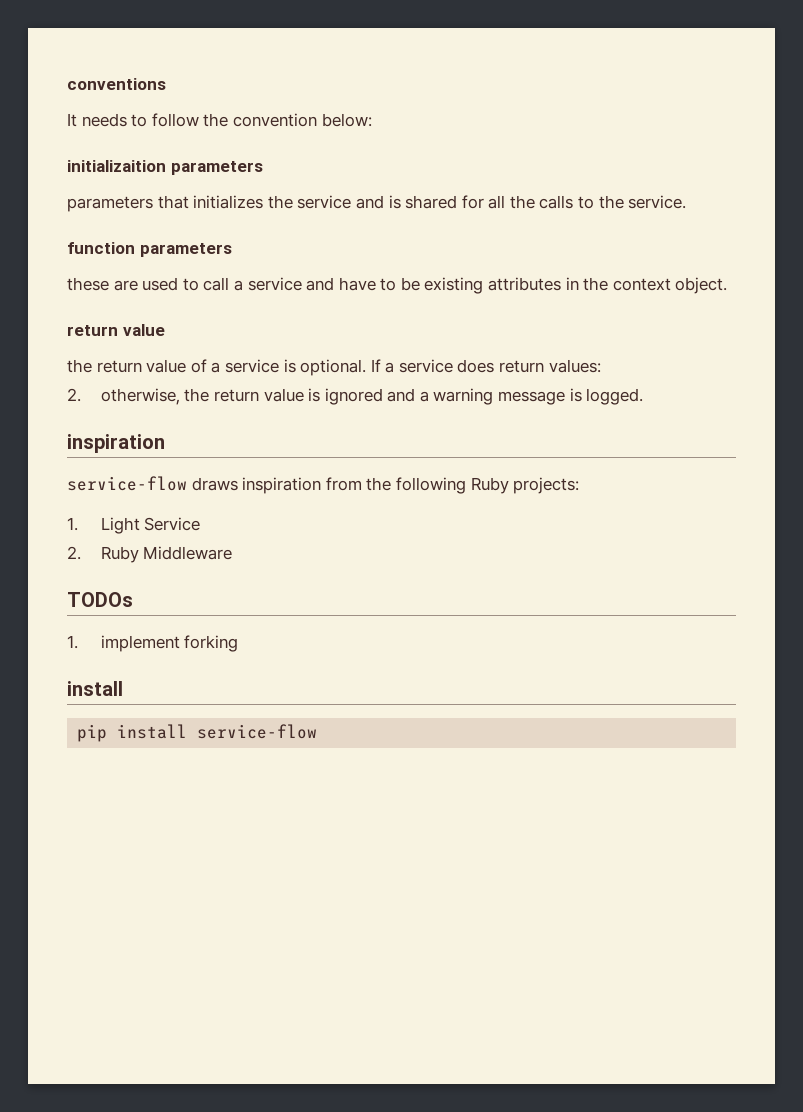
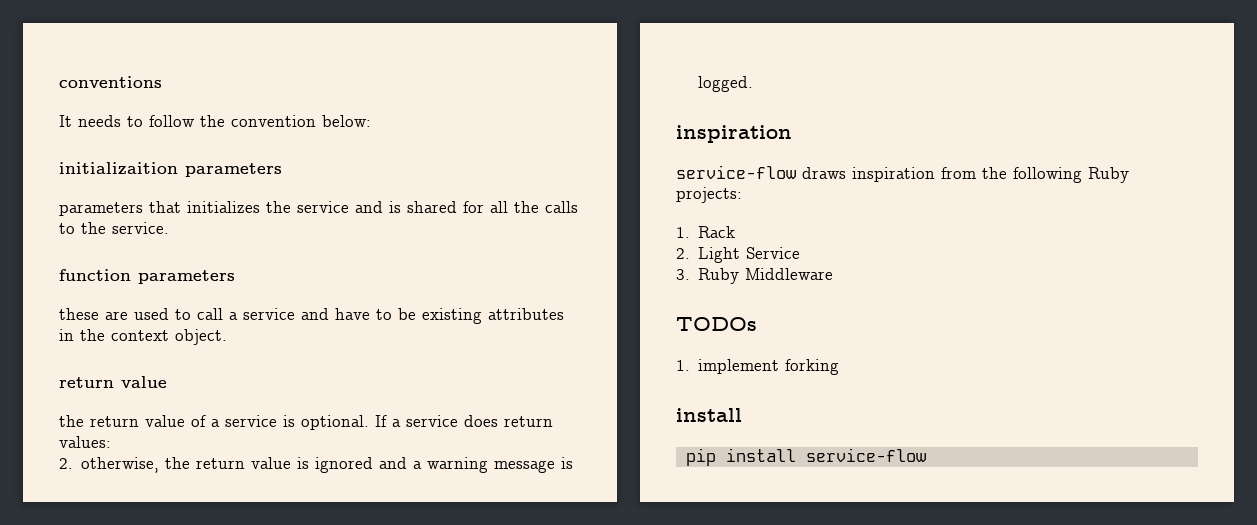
(78, 524) none -> [698,226,736,238] [676,248,690,259] Rack // 2.
[67,546,81,560] 2. -> [676,269,690,280] 3.

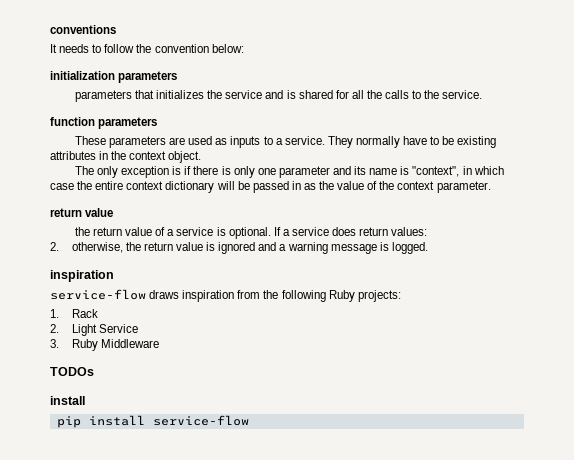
[59,162,178,175] initializaition -> [50,71,115,80] initialization
[59,308,329,320] these are used to call a service and -> [74,136,401,148] These parameters are used as inputs to a service. They normally
(227, 337) none -> [74,166,504,178] [50,181,491,193] // The only exception is if there is only one parameter and its name is "context", in which case the entire context dictionary will be passed in as the value of the context parameter.
[676,359,840,375] // 1. implement forking -> (94, 371) none

